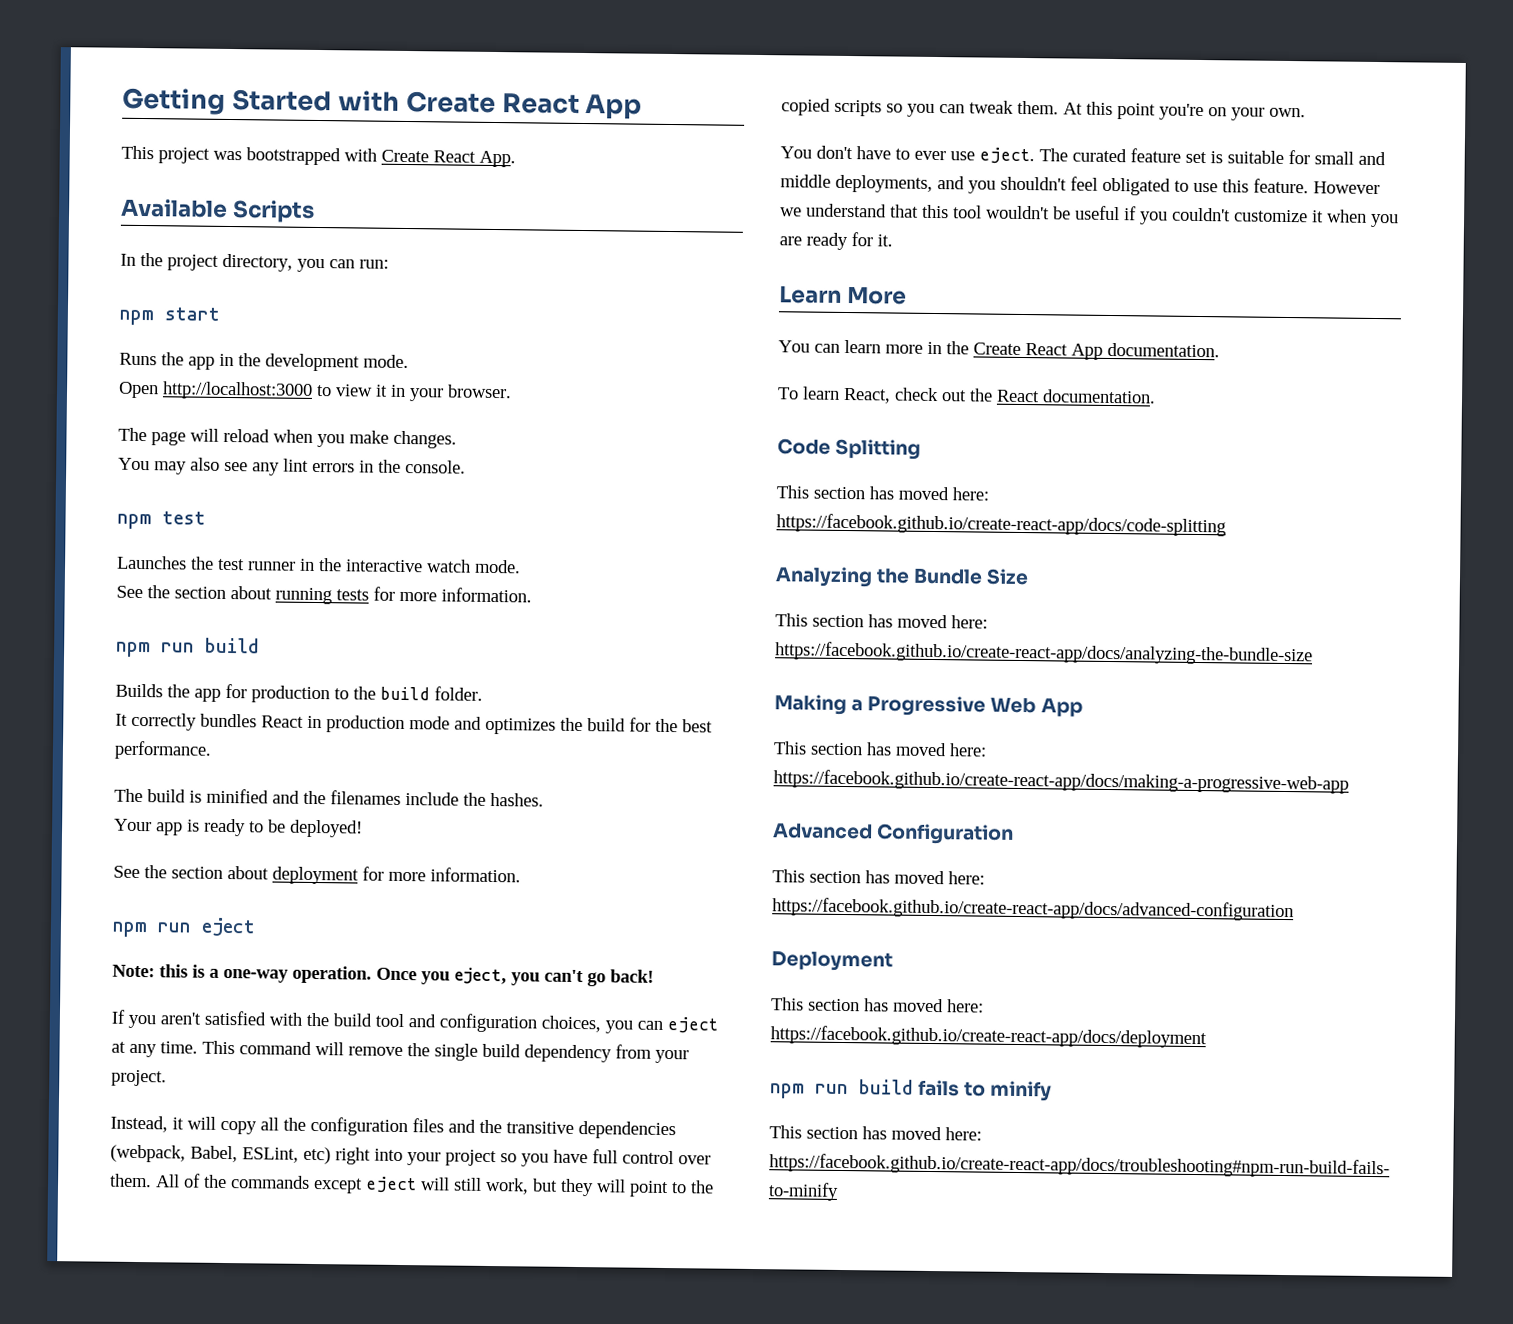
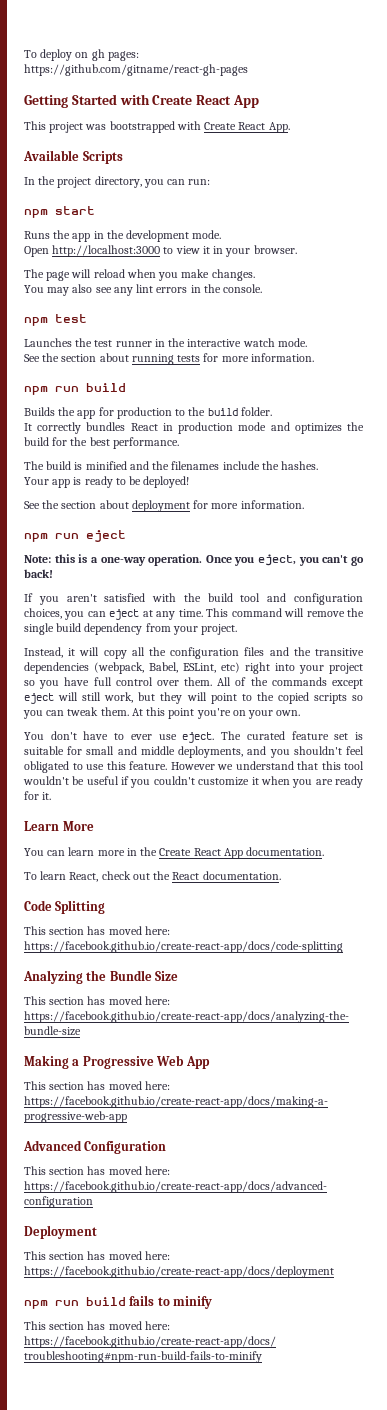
(122, 101) none -> [24,49,139,61] [24,64,248,76] To deploy on gh pages: https://github.com/gitname/react-gh-pages //

